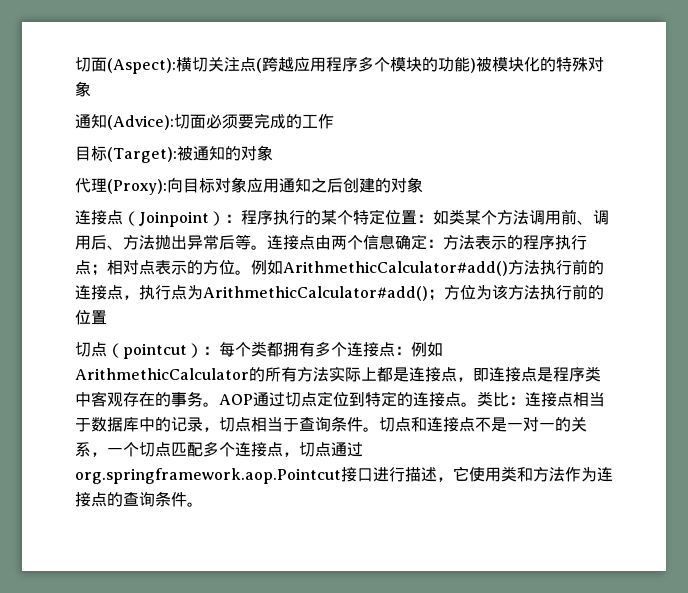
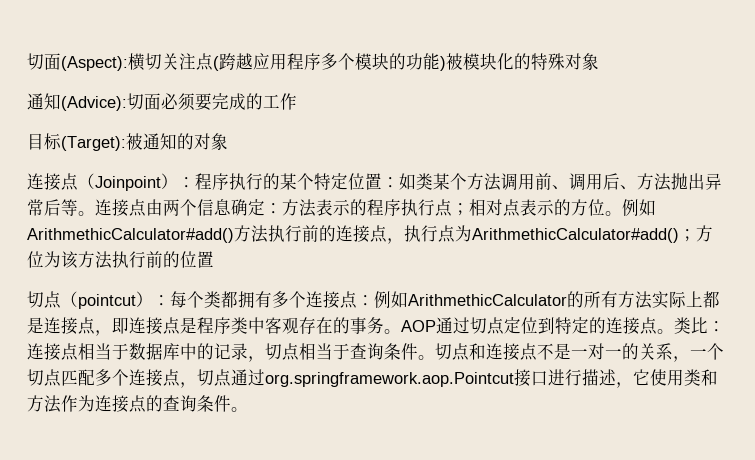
[75,177,423,195] // 代理(Proxy):向目标对象应用通知之后创建的对象 -> (228, 141) none

